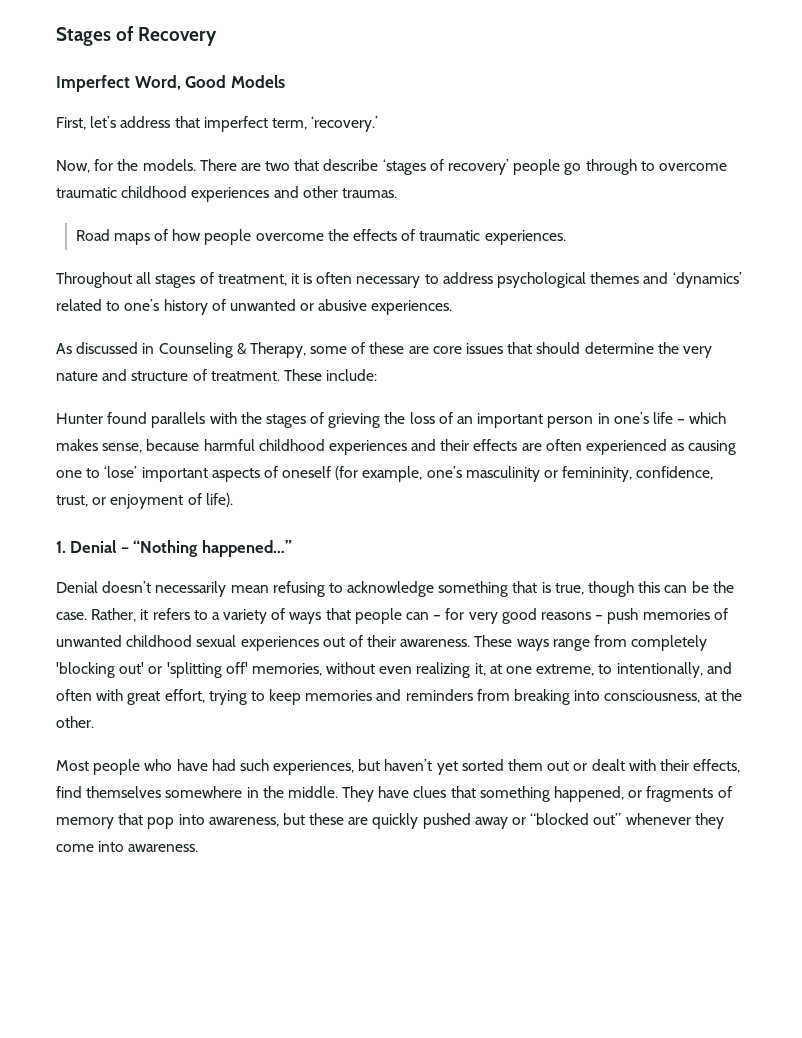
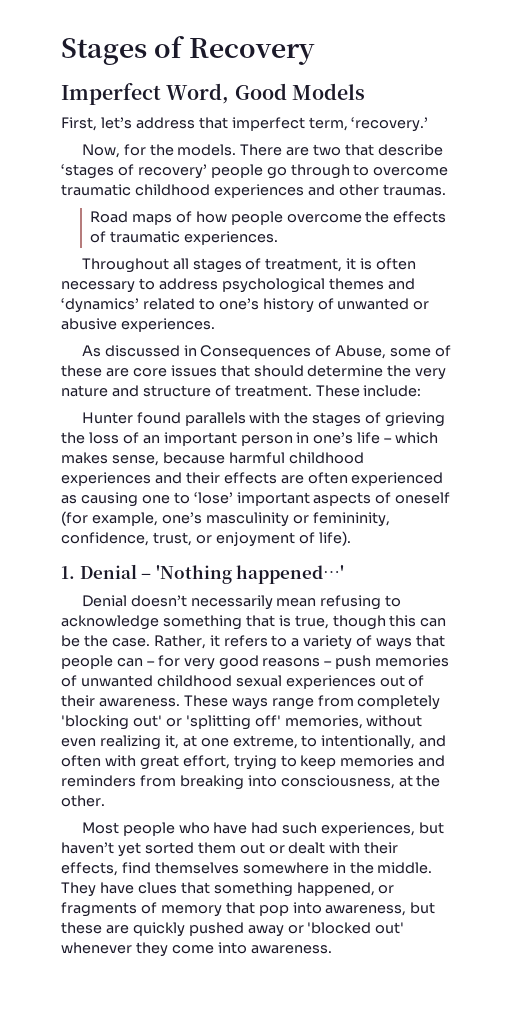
[158,342,306,358] Counseling & Therapy, -> [200,345,387,359] Consequences of Abuse,
[133,540,292,557] “Nothing happened…” -> [155,565,345,584] 'Nothing happened…'
[530,813,622,825] “blocked out” -> [307,922,405,934] 'blocked out'

